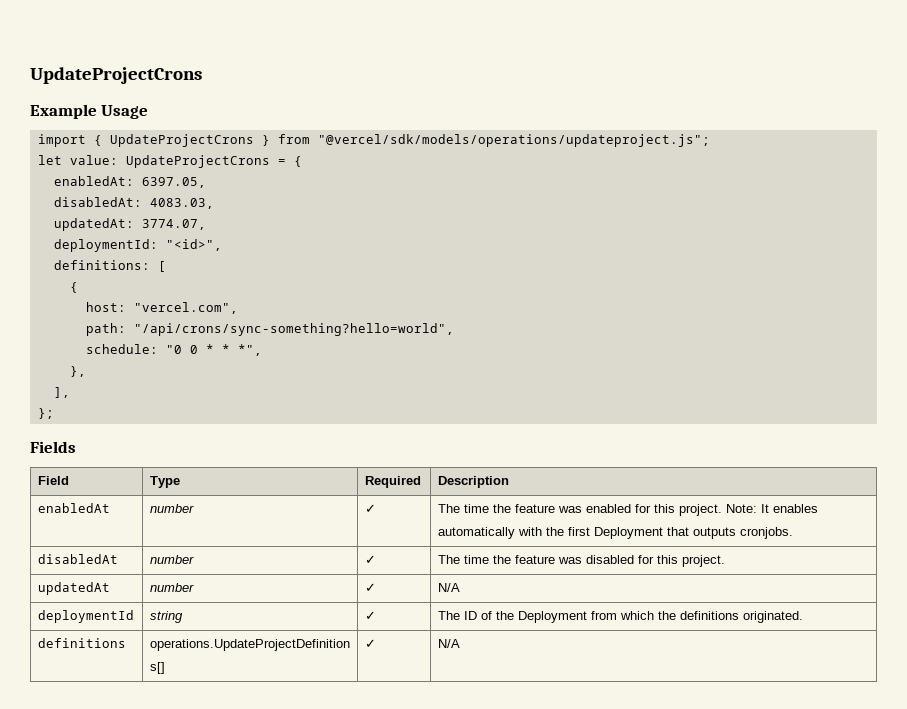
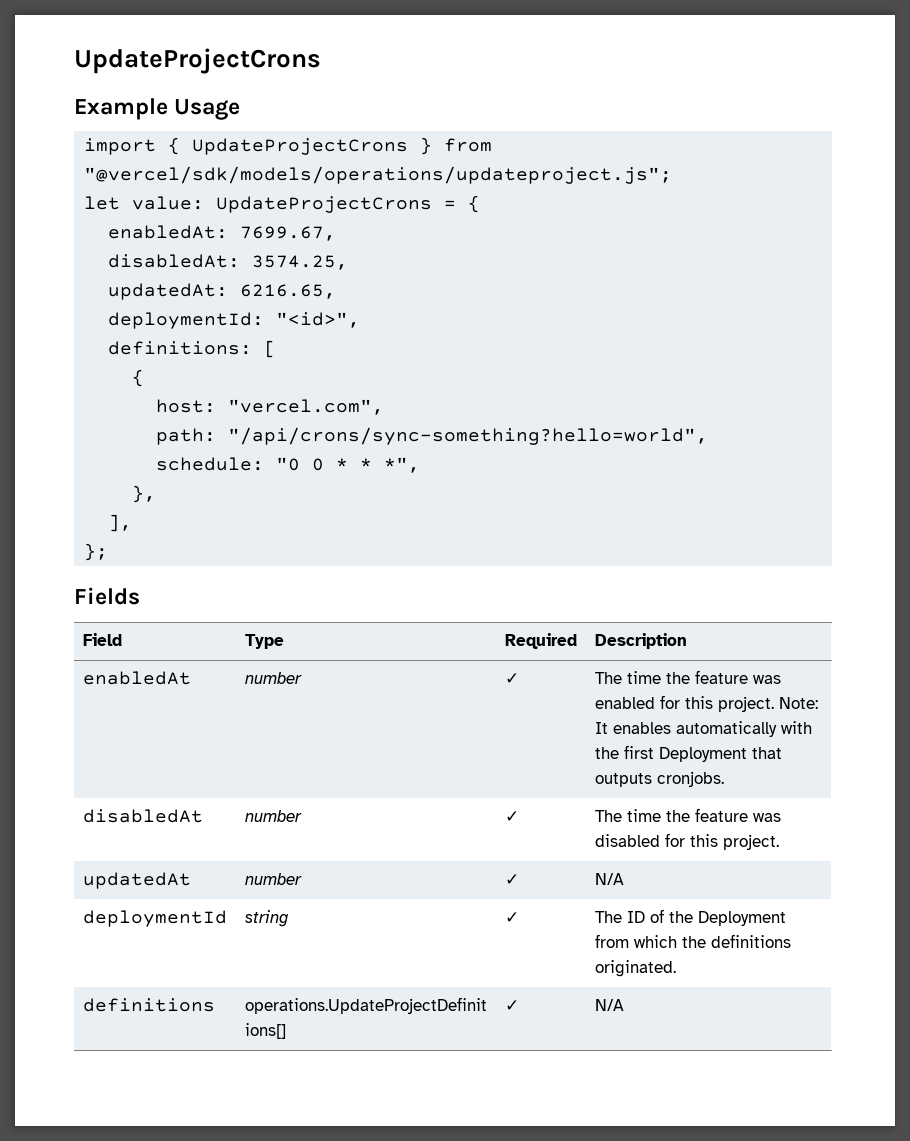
[141,177,206,188] 6397.05, -> [240,226,337,241] 7699.67,
[149,198,214,209] 4083.03, -> [252,255,349,270] 3574.25,
[141,219,206,230] 3774.07, -> [240,284,337,299] 6216.65,

